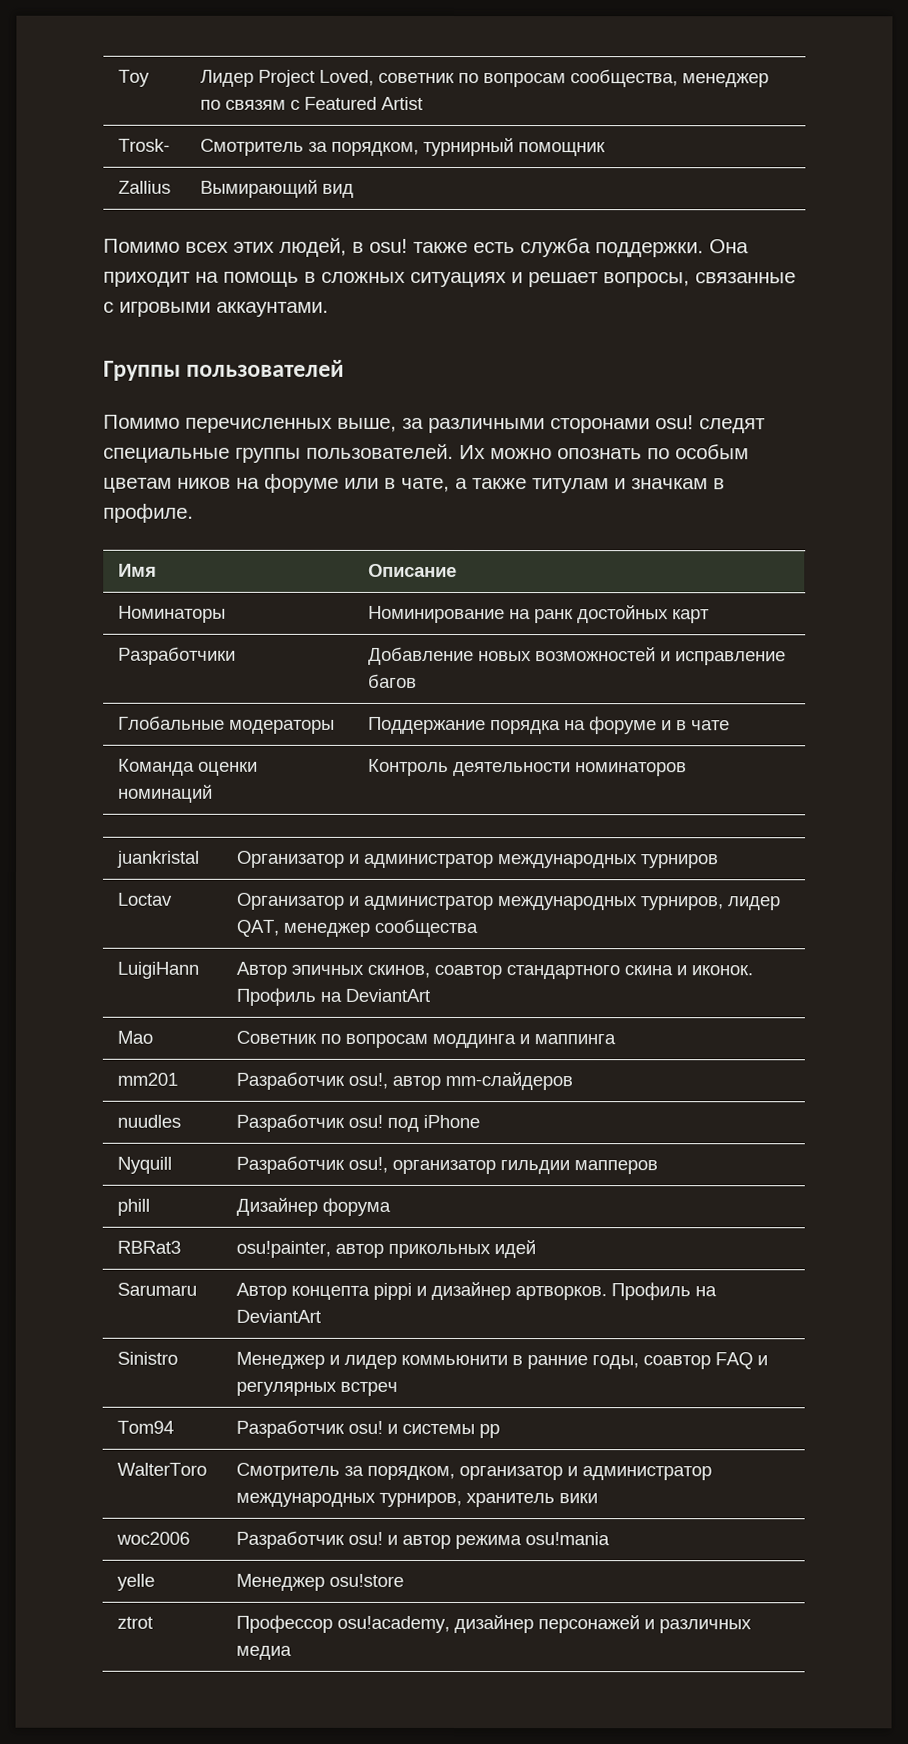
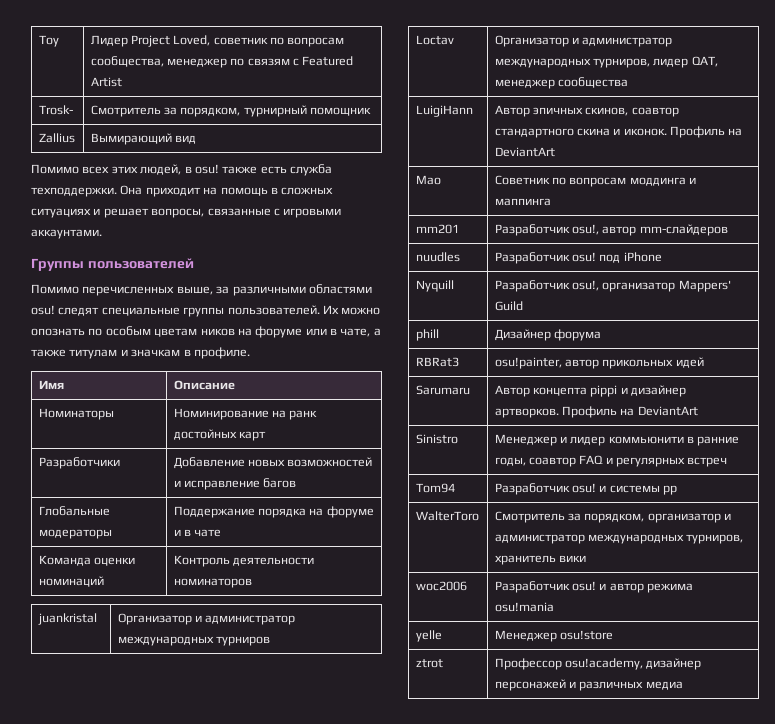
[595,242,704,258] поддержки. -> [31,187,117,197] техподдержки.
[550,418,650,434] сторонами -> [308,284,372,294] областями
[499,1160,658,1175] гильдии мапперов -> [678,280,731,292] [494,301,523,311] Mappers' Guild

